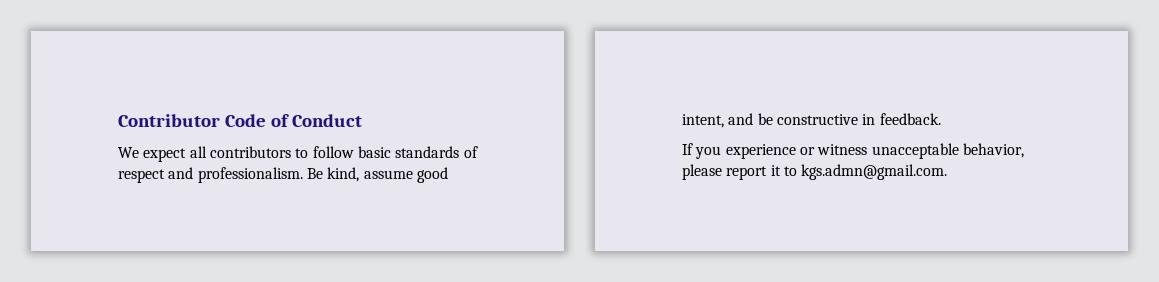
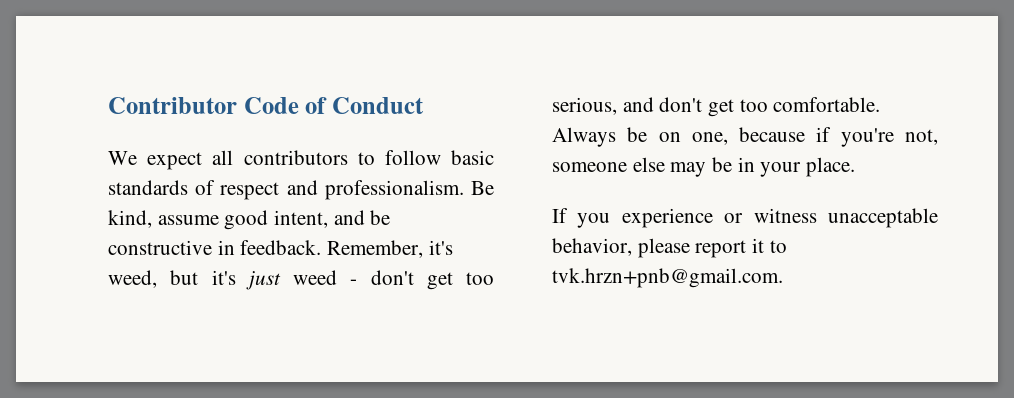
(941, 119) none -> [327,240,453,258] [108,270,494,290] [552,97,881,117] [552,127,938,147] [552,157,856,177] Remember, it's weed, but it's just weed - don't get too serious, and don't get too comfortable. Always be on one, because if you're not, someone else may be in your place.
[801,164,948,180] kgs.admn@gmail.com. -> [552,268,783,288] tvk.hrzn+pnb@gmail.com.

